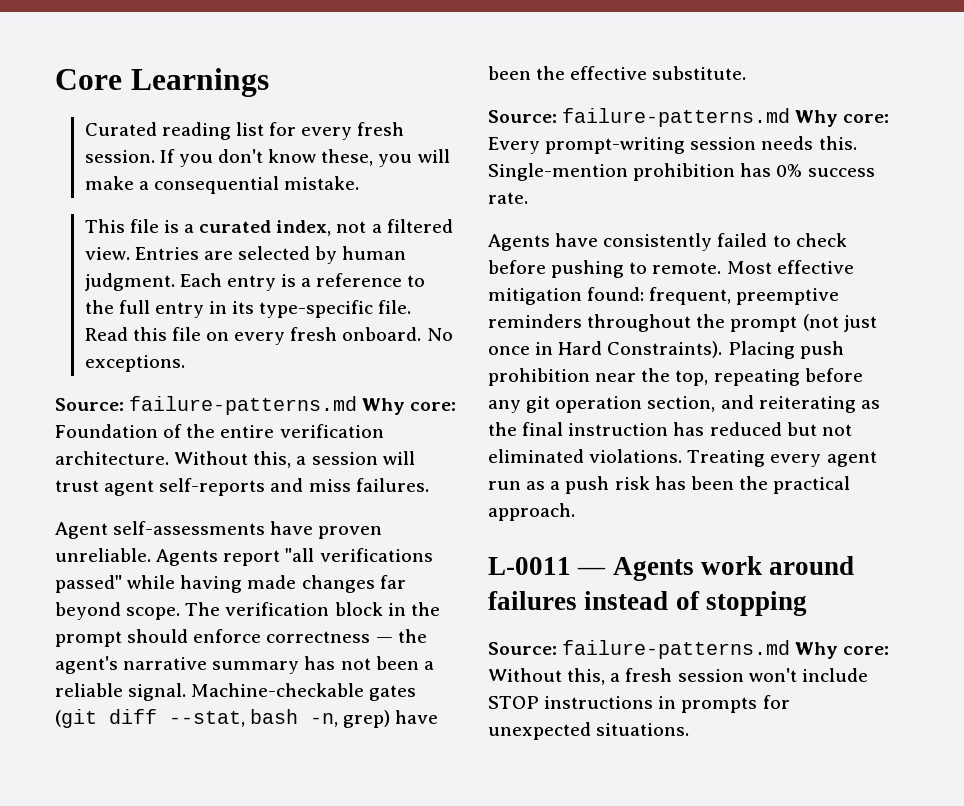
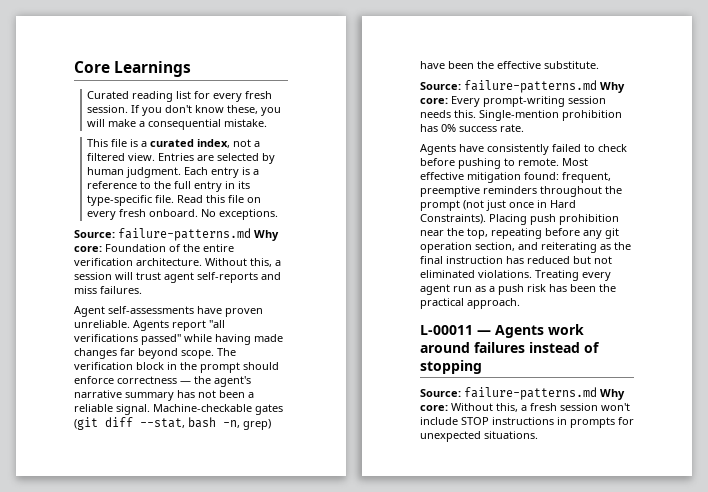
[488,557,571,575] L-0011 -> [420,325,473,335] L-00011

